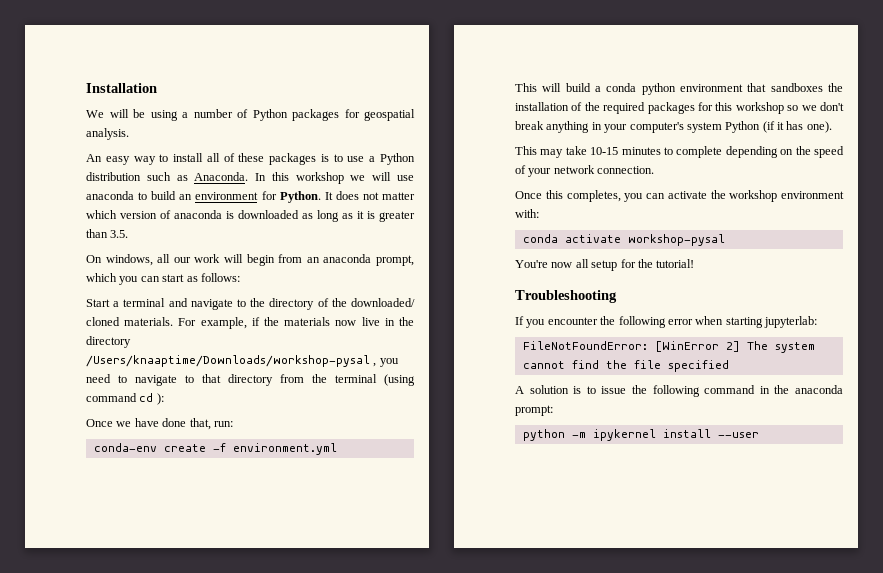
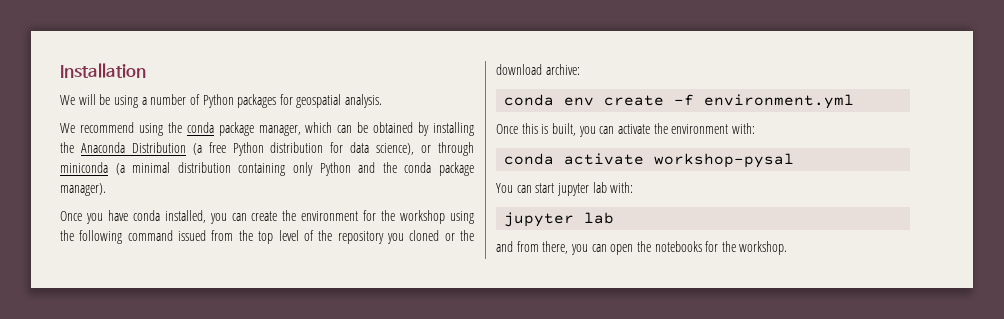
[86,153,416,165] [86,172,414,184] [86,191,415,203] [86,210,415,222] [86,229,129,238] [86,254,414,266] [86,273,240,285] [86,298,415,310] [86,317,414,329] [86,336,131,348] [86,355,399,367] [86,374,415,386] [86,393,164,405] [86,418,233,430] [93,443,337,455] [515,83,843,95] [515,102,844,114] [515,121,832,133] [515,146,844,158] [515,165,655,177] An easy way to install all of these packages is to use a Python distribution such as Anaconda. In this workshop we will use anaconda to build an environment for Python. It does not matter which version of anaconda is downloaded as long as it is greater than 3.5. // On windows, all our work will begin from an anaconda prompt, which you can start as follows: // Start a terminal and navigate to the directory of the downloaded/ cloned materials. For example, if the materials now live in the directory /Users/knaaptime/Downloads/workshop-pysal , you need to navigate to that directory from the terminal (using command cd ): // Once we have done that, run: // conda-env create -f environment.yml // This will build a conda python environment that sandboxes the installation of the required packages for this workshop so we don't break anything in your computer's system Python (if it has one). // This may take 10-15 minutes to complete depending on the speed of your network connection. -> [60,122,475,136] [60,142,474,156] [60,162,475,176] [60,183,106,196] [60,210,474,224] [60,230,474,244] [496,64,580,75] [504,94,855,109] We recommend using the conda package manager, which can be obtained by installing the Anaconda Distribution (a free Python distribution for data science), or through miniconda (a minimal distribution containing only Python and the conda package manager). // Once you have conda installed, you can create the environment for the workshop using the following command issued from the top level of the repository you cloned or the download archive: // conda env create -f environment.yml
[566,190,621,202] completes, -> [541,123,576,136] is built,
[729,190,778,202] workshop -> (668, 128) none
[515,259,695,271] [515,290,617,303] [515,316,817,328] [522,341,815,353] [522,360,729,372] [515,385,843,397] [515,405,553,416] [522,429,759,441] You're now all setup for the tutorial! // Troubleshooting // If you encounter the following error when starting jupyterlab: // FileNotFoundError: [WinError 2] The system cannot find the file specified // A solution is to issue the following command in the anaconda prompt: // python -m ipykernel install --user -> [496,182,634,196] [504,212,615,227] [496,241,788,255] You can start jupyter lab with: // jupyter lab // and from there, you can open the notebooks for the workshop.

